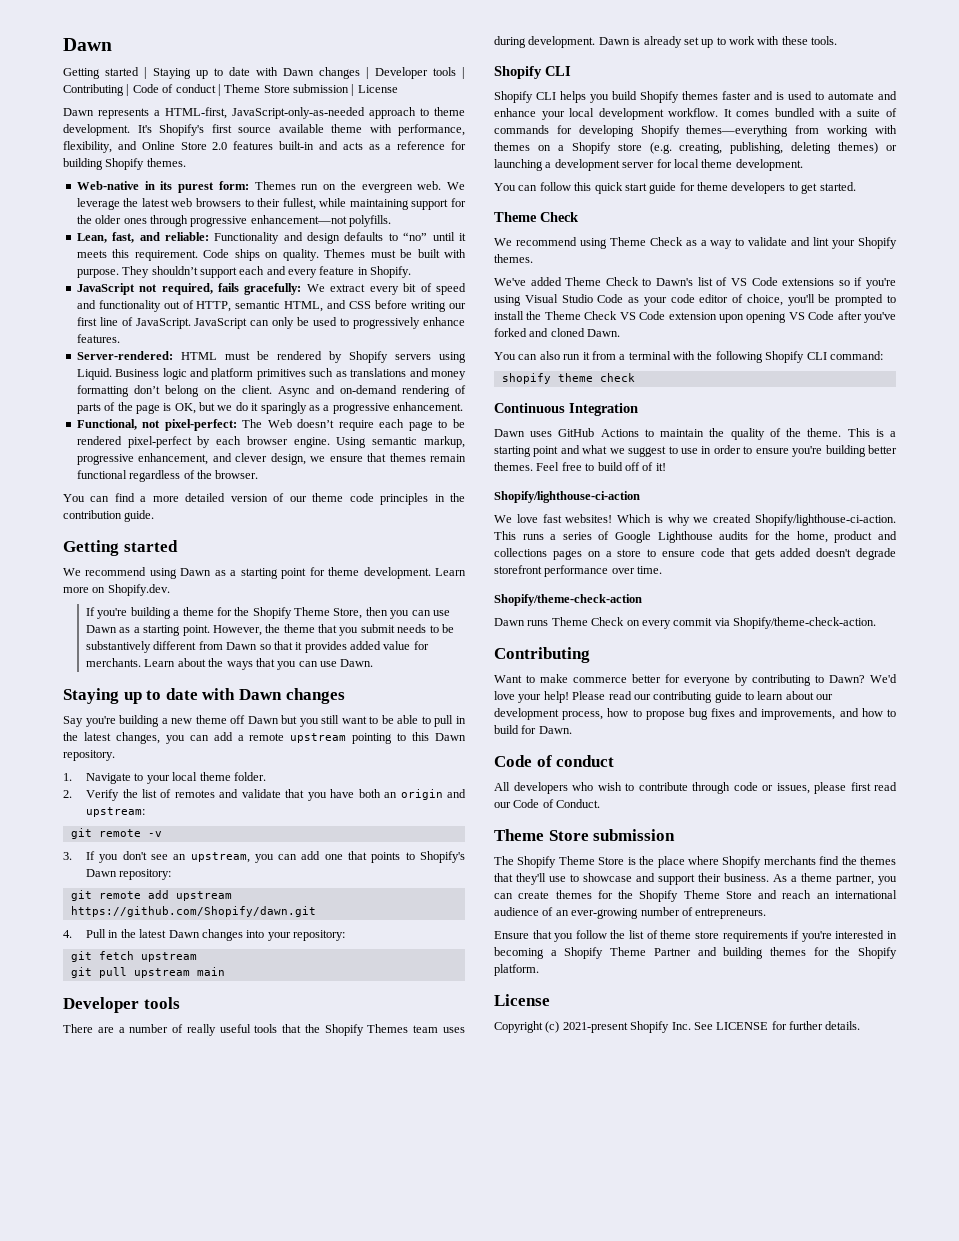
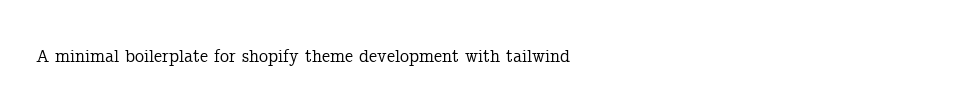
[63,38,112,51] [63,67,465,79] [63,84,398,96] [63,107,465,119] [63,124,465,136] [63,141,466,153] [63,158,186,170] [76,181,465,193] [76,198,466,210] [76,215,391,227] [76,232,466,244] [76,249,467,261] [76,266,412,278] [76,283,467,295] [76,300,467,312] [76,317,466,329] [76,334,120,343] [76,351,466,363] [76,368,467,380] [76,385,467,397] [76,402,463,414] [76,419,465,431] [76,436,465,448] [76,453,467,465] [76,470,259,482] [63,493,465,505] [63,510,155,522] [63,540,178,556] [63,567,467,579] [63,584,170,596] [86,607,450,619] [86,624,454,636] [86,641,429,653] [86,658,374,670] [63,688,345,704] [63,715,466,727] [63,732,467,744] [63,750,115,761] [63,772,266,784] [63,789,466,801] [86,807,146,817] [70,828,162,839] [63,851,466,863] [86,869,172,880] [70,890,232,901] [70,906,316,917] [63,929,346,941] [70,951,197,962] [70,967,225,978] [63,997,180,1013] [63,1024,466,1036] [494,36,838,48] [494,66,571,79] [494,91,897,103] [494,108,897,120] [494,125,897,137] [494,142,897,154] [494,159,803,171] [494,182,856,194] [494,212,579,222] [494,237,897,249] [494,254,533,263] [494,277,897,289] [494,294,896,306] [494,311,896,323] [494,328,621,337] [494,351,883,363] [501,373,635,384] [494,403,638,416] [494,428,896,440] [494,445,897,457] [494,462,666,471] [494,491,640,503] [494,514,896,526] [494,531,897,543] [494,548,896,560] [494,565,663,577] [494,594,642,606] [494,617,876,629] [494,647,590,663] [494,674,897,686] [494,691,834,703] [494,708,896,720] [494,725,572,734] [494,755,615,767] [494,782,897,794] [494,799,601,808] [494,829,676,841] [494,856,896,868] [494,873,897,885] [494,890,897,902] [494,907,767,919] [494,930,898,942] [494,947,897,959] [494,964,539,976] [494,994,550,1006] [494,1021,861,1033] Dawn // Getting started | Staying up to date with Dawn changes | Developer tools | Contributing | Code of conduct | Theme Store submission | License // Dawn represents a HTML-first, JavaScript-only-as-needed approach to theme development. It's Shopify's first source available theme with performance, flexibility, and Online Store 2.0 features built-in and acts as a reference for building Shopify themes. // Web-native in its purest form: Themes run on the evergreen web. We leverage the latest web browsers to their fullest, while maintaining support for the older ones through progressive enhancement—not polyfills. // Lean, fast, and reliable: Functionality and design defaults to “no” until it meets this requirement. Code ships on quality. Themes must be built with purpose. They shouldn’t support each and every feature in Shopify. // JavaScript not required, fails gracefully: We extract every bit of speed and functionality out of HTTP, semantic HTML, and CSS before writing our first line of JavaScript. JavaScript can only be used to progressively enhance features. // Server-rendered: HTML must be rendered by Shopify servers using Liquid. Business logic and platform primitives such as translations and money formatting don’t belong on the client. Async and on-demand rendering of parts of the page is OK, but we do it sparingly as a progressive enhancement. // Functional, not pixel-perfect: The Web doesn’t require each page to be rendered pixel-perfect by each browser engine. Using semantic markup, progressive enhancement, and clever design, we ensure that themes remain functional regardless of the browser. // You can find a more detailed version of our theme code principles in the contribution guide. // Getting started // We recommend using Dawn as a starting point for theme development. Learn more on Shopify.dev. // If you're building a theme for the Shopify Theme Store, then you can use Dawn as a starting point. However, the theme that you submit needs to be substantively different from Dawn so that it provides added value for merchants. Learn about the ways that you can use Dawn. // Staying up to date with Dawn changes // Say you're building a new theme off Dawn but you still want to be able to pull in the latest changes, you can add a remote upstream pointing to this Dawn repository. // 1. Navigate to your local theme folder. // 2. Verify the list of remotes and validate that you have both an origin and upstream: // git remote -v // 3. If you don't see an upstream, you can add one that points to Shopify's Dawn repository: // git remote add upstream https://github.com/Shopify/dawn.git // 4. Pull in the latest Dawn changes into your repository: // git fetch upstream // git pull upstream main // Developer tools // There are a number of really useful tools that the Shopify Themes team uses during development. Dawn is already set up to work with these tools. // Shopify CLI // Shopify CLI helps you build Shopify themes faster and is used to automate and enhance your local development workflow. It comes bundled with a suite of commands for developing Shopify themes—everything from working with themes on a Shopify store (e.g. creating, publishing, deleting themes) or launching a development server for local theme development. // You can follow this quick start guide for theme developers to get started. // Theme Check // We recommend using Theme Check as a way to validate and lint your Shopify themes. // We've added Theme Check to Dawn's list of VS Code extensions so if you're using Visual Studio Code as your code editor of choice, you'll be prompted to install the Theme Check VS Code extension upon opening VS Code after you've forked and cloned Dawn. // You can also run it from a terminal with the following Shopify CLI command: // shopify theme check // Continuous Integration // Dawn uses GitHub Actions to maintain the quality of the theme. This is a starting point and what we suggest to use in order to ensure you're building better themes. Feel free to build off of it! // Shopify/lighthouse-ci-action // We love fast websites! Which is why we created Shopify/lighthouse-ci-action. This runs a series of Google Lighthouse audits for the home, product and collections pages on a store to ensure code that gets added doesn't degrade storefront performance over time. // Shopify/theme-check-action // Dawn runs Theme Check on every commit via Shopify/theme-check-action. // Contributing // Want to make commerce better for everyone by contributing to Dawn? We'd love your help! Please read our contributing guide to learn about our development process, how to propose bug fixes and improvements, and how to build for Dawn. // Code of conduct // All developers who wish to contribute through code or issues, please first read our Code of Conduct. // Theme Store submission // The Shopify Theme Store is the place where Shopify merchants find the themes that they'll use to showcase and support their business. As a theme partner, you can create themes for the Shopify Theme Store and reach an international audience of an ever-growing number of entrepreneurs. // Ensure that you follow the list of theme store requirements if you're interested in becoming a Shopify Theme Partner and building themes for the Shopify platform. // License // Copyright (c) 2021-present Shopify Inc. See LICENSE for further details. -> [36,49,570,66] A minimal boilerplate for shopify theme development with tailwind

